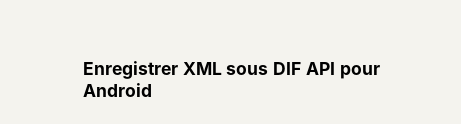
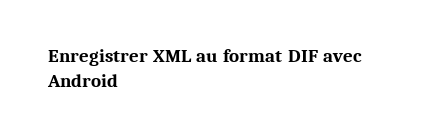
[226,62,380,79] sous DIF API pour -> [196,49,362,62] au format DIF avec

